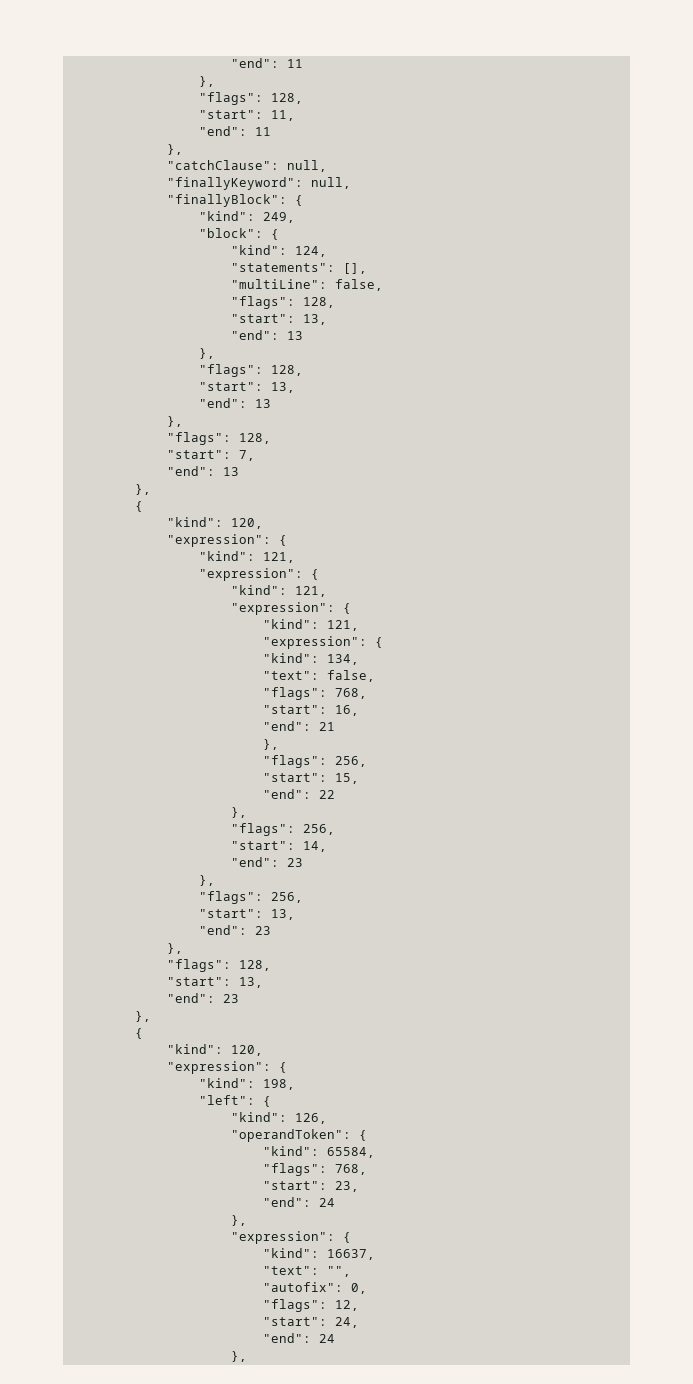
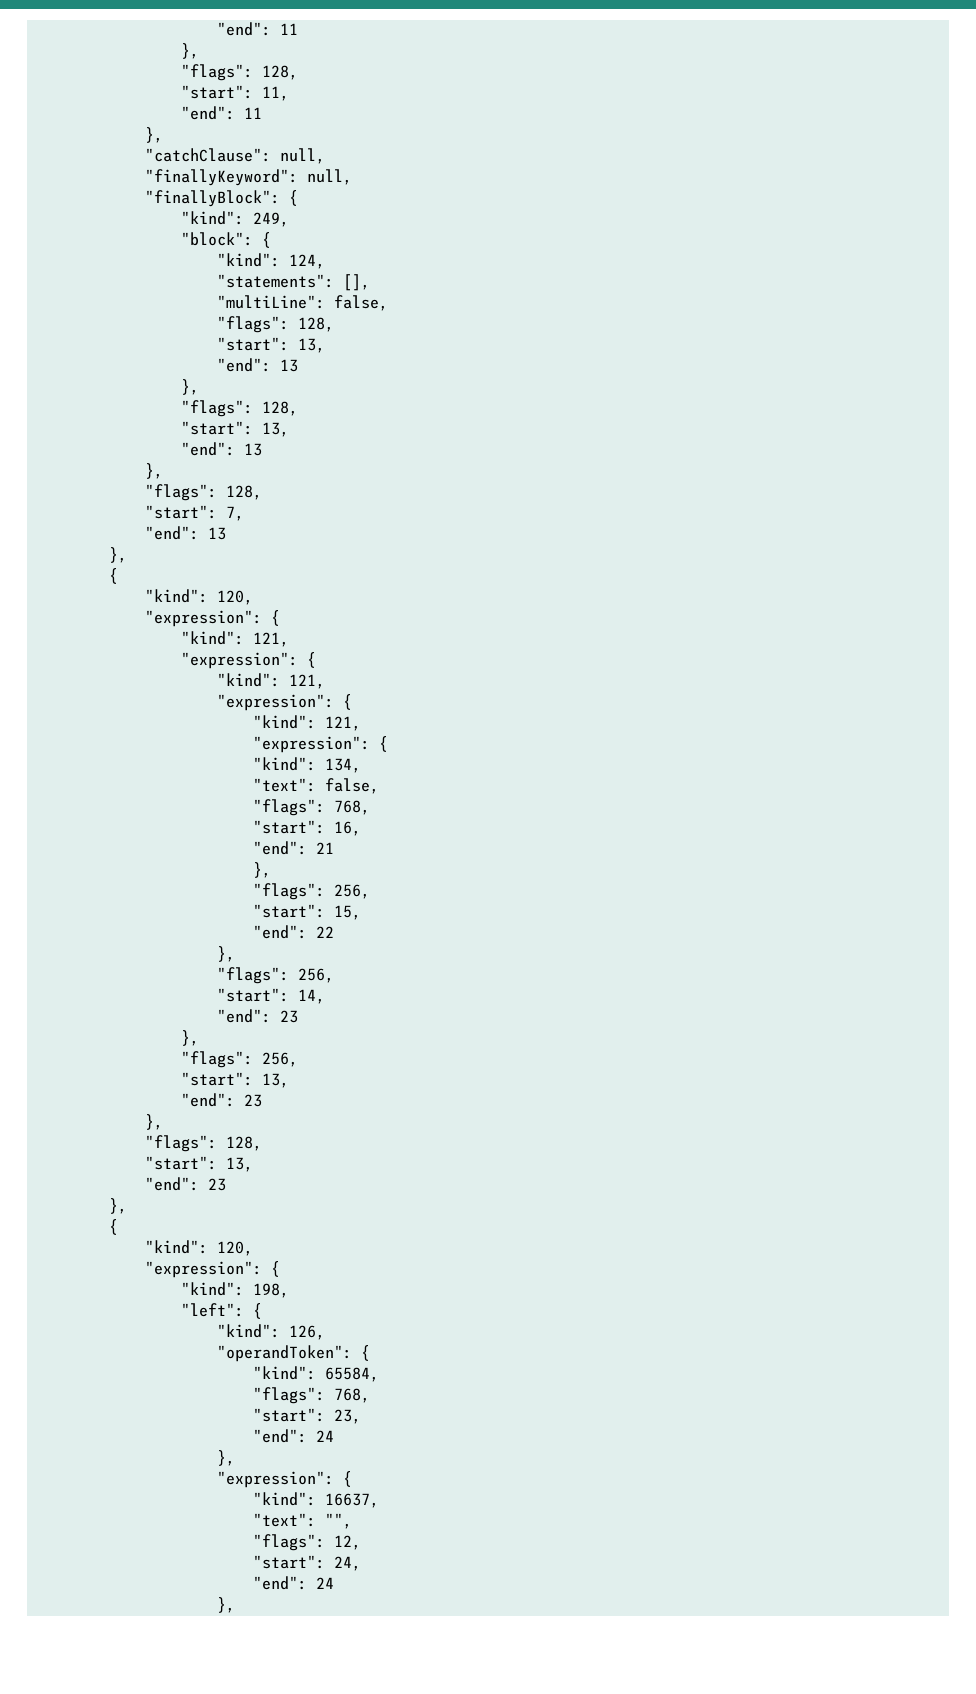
[262,1282,367,1294] // "autofix": 0, -> (352, 1521) none

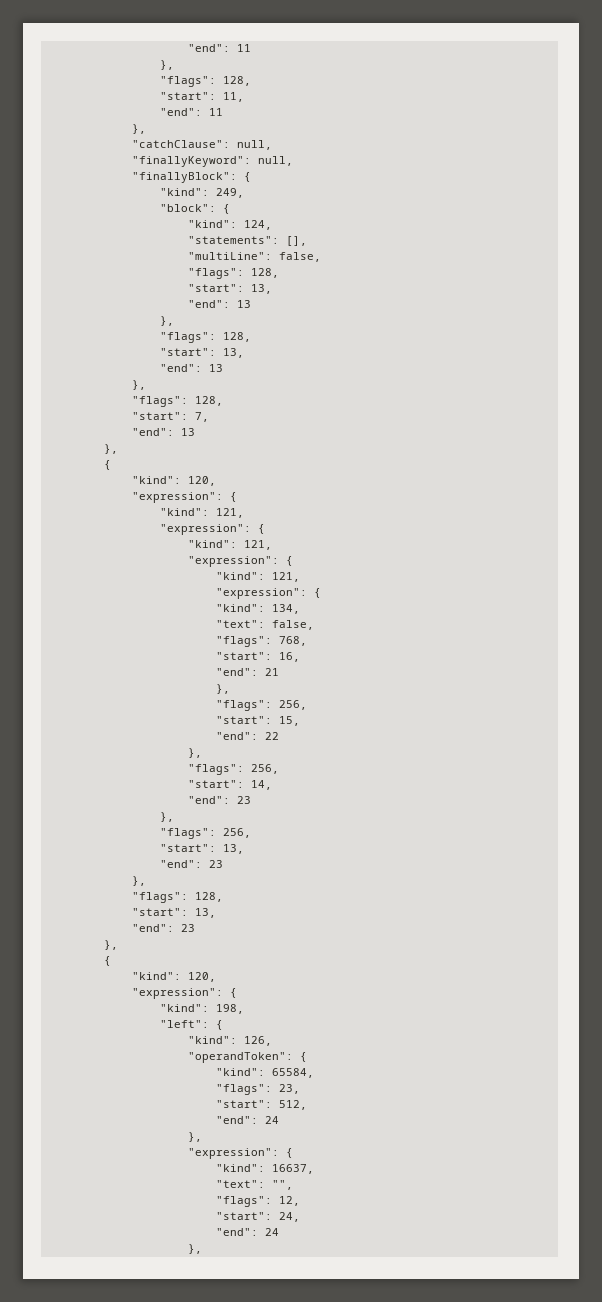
[333,1388,370,1403] [252,1408,361,1424] 768, // "start": 23, -> [278,1084,300,1094] [215,1100,307,1110] 23, // "start": 512,

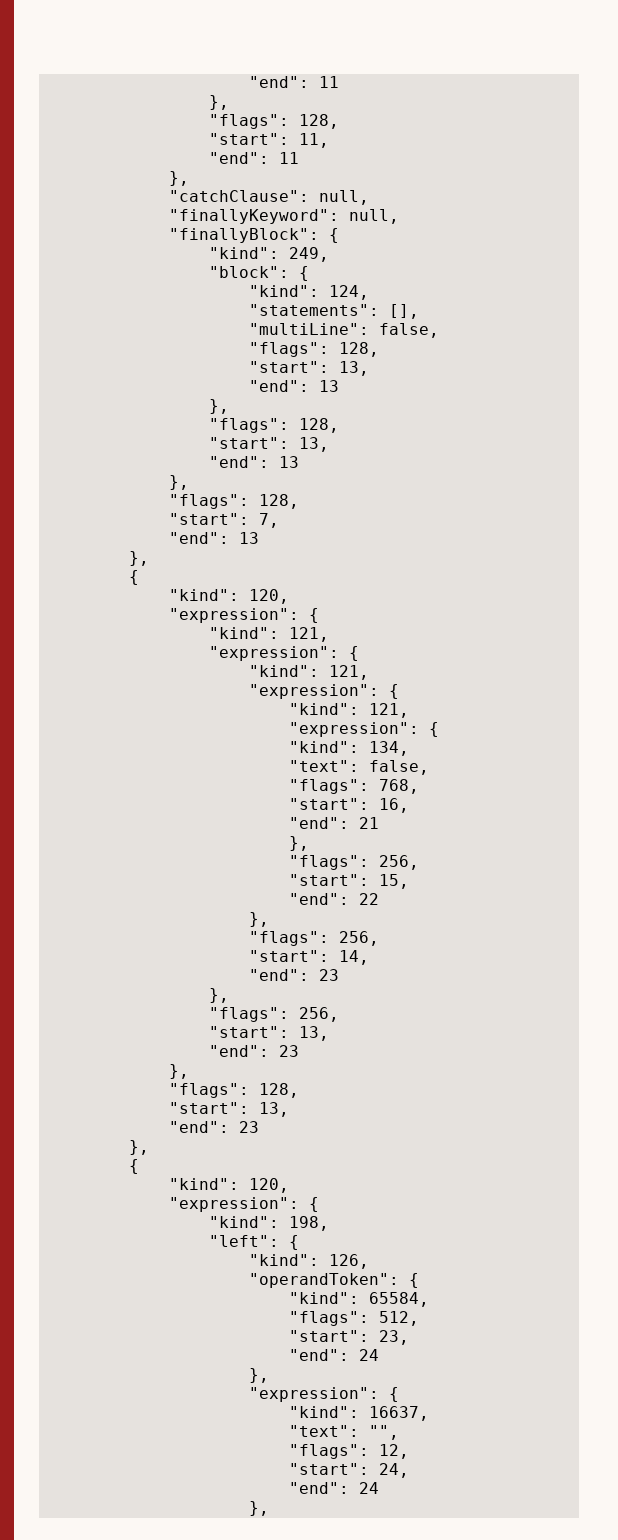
[278,1084,300,1094] [215,1100,307,1110] 23, // "start": 512, -> [378,1311,419,1326] [288,1330,409,1345] 512, // "start": 23,

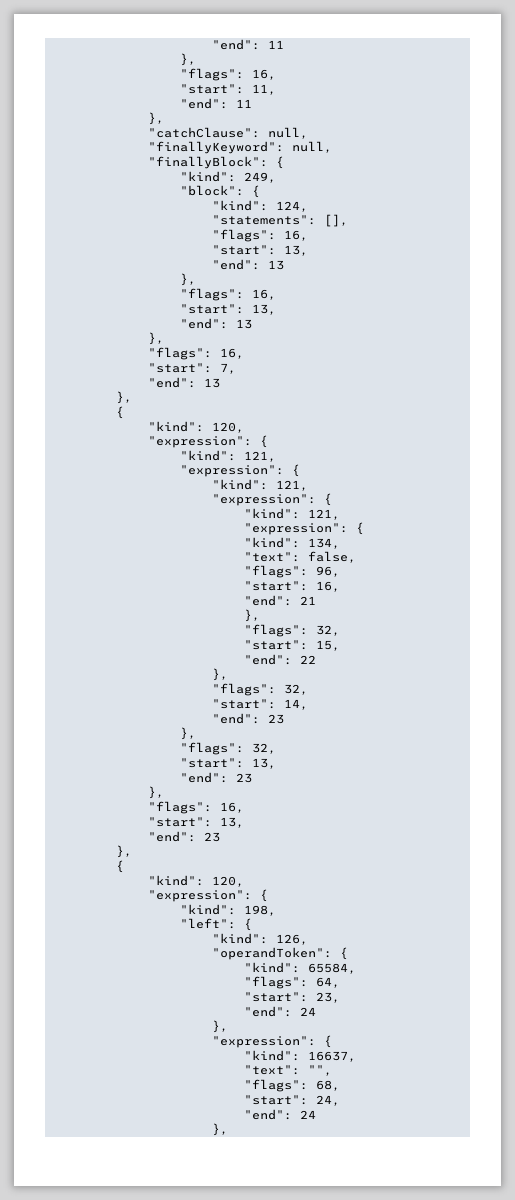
[298,114,339,129] 128, -> [252,69,277,80] 16,
[248,323,439,338] [248,342,379,357] [248,361,369,376] [248,380,339,392] [208,399,229,414] [208,418,339,433] [208,437,329,452] [208,456,299,468] [168,475,189,490] [168,494,299,509] // "multiLine": false, // "flags": 128, // "start": 13, // "end": 13 // }, // "flags": 128, // "start": 13, // "end": 13 // }, // "flags": 128, -> [212,229,309,242] [212,245,309,256] [212,259,285,270] [180,273,197,286] [180,288,277,301] [180,304,277,315] [180,318,253,329] [148,332,165,345] [148,347,245,360] // "flags": 16, // "start": 13, // "end": 13 // }, // "flags": 16, // "start": 13, // "end": 13 // }, // "flags": 16,
[378,779,419,794] 768, -> [316,566,341,577] 96,
[378,855,419,870] 256, -> [316,625,341,636] 32,
[338,931,379,946] 256, -> [284,684,309,695] 32,
[298,1007,339,1022] 256, -> [252,743,277,754] 32,
[258,1083,299,1098] 128, -> [220,802,245,813] 16,
[378,1311,419,1326] 512, -> [316,977,341,988] 64,
[378,1444,409,1459] 12, -> [316,1080,341,1091] 68,

